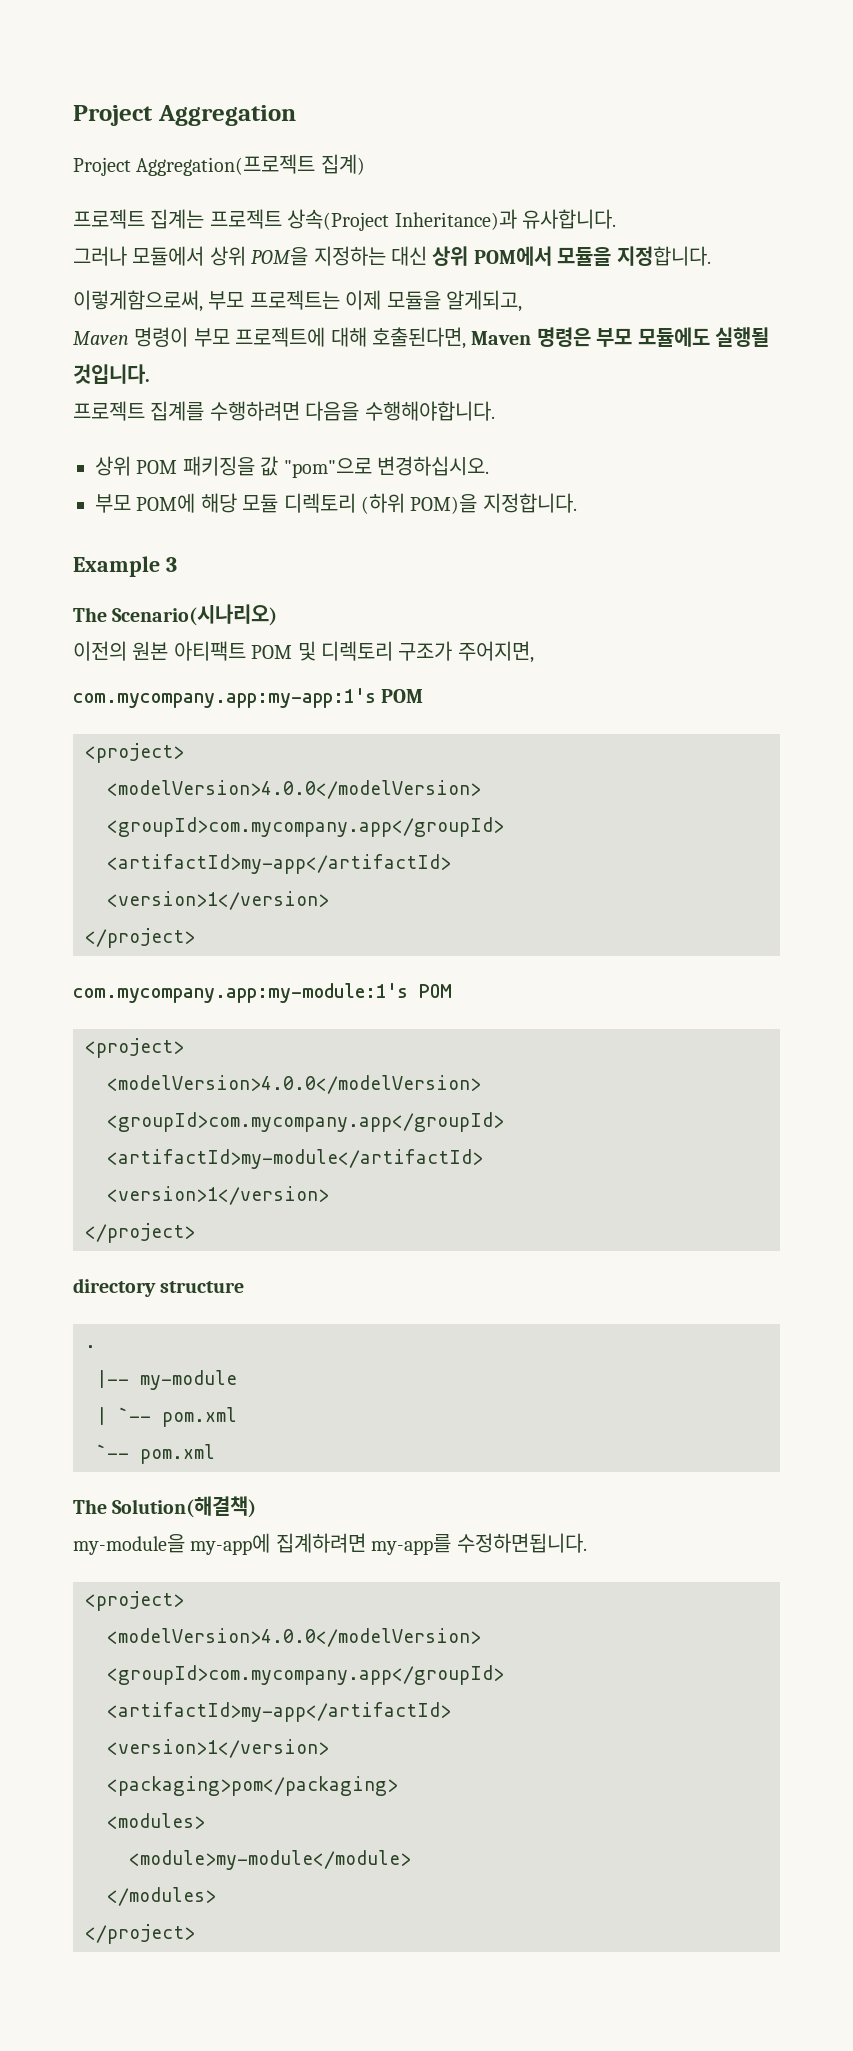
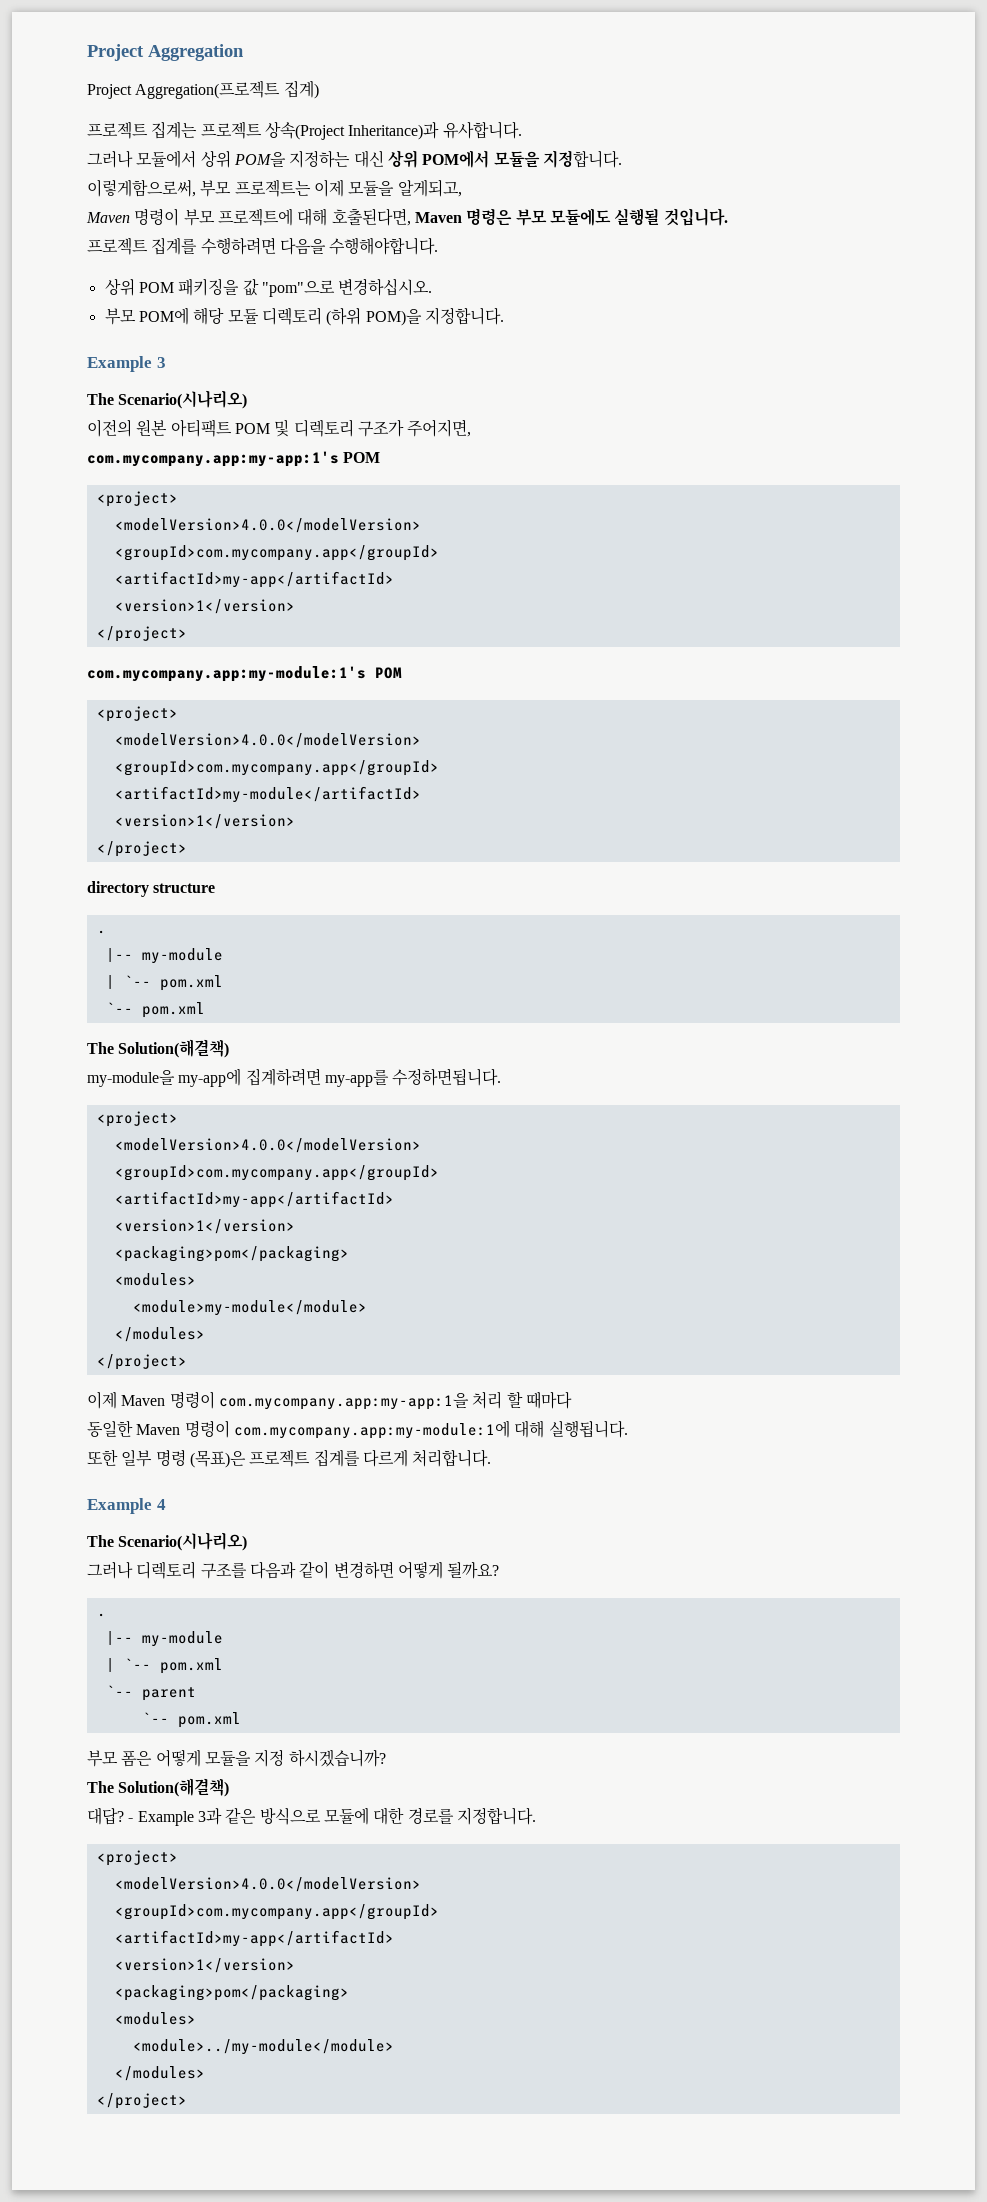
(195, 1934) none -> [87,1391,572,1410] [87,1420,628,1439] [87,1449,492,1468] [87,1498,166,1514] [87,1532,248,1551] [87,1561,500,1579] [96,1613,106,1617] [105,1631,223,1647] [105,1658,223,1674] [105,1685,196,1701] [141,1712,241,1728] [87,1749,386,1767] [87,1778,230,1797] [87,1807,536,1826] [96,1850,178,1866] [114,1877,421,1892] [114,1904,439,1920] [114,1930,394,1947] [114,1958,295,1973] [114,1985,349,2001] [114,2012,196,2025] [132,2039,394,2055] [114,2066,205,2081] [96,2093,187,2109] // 이제 Maven 명령이 com.mycompany.app:my-app:1을 처리 할 때마다 // 동일한 Maven 명령이 com.mycompany.app:my-module:1에 대해 실행됩니다. // 또한 일부 명령 (목표)은 프로젝트 집계를 다르게 처리합니다. // Example 4 // The Scenario(시나리오) // 그러나 디렉토리 구조를 다음과 같이 변경하면 어떻게 될까요? // . // |-- my-module // | `-- pom.xml // `-- parent // `-- pom.xml // 부모 폼은 어떻게 모듈을 지정 하시겠습니까? // The Solution(해결책) // 대답? - Example 3과 같은 방식으로 모듈에 대한 경로를 지정합니다. // <project> // <modelVersion>4.0.0</modelVersion> // <groupId>com.mycompany.app</groupId> // <artifactId>my-app</artifactId> // <version>1</version> // <packaging>pom</packaging> // <modules> // <module>../my-module</module> // </modules> // </project>

